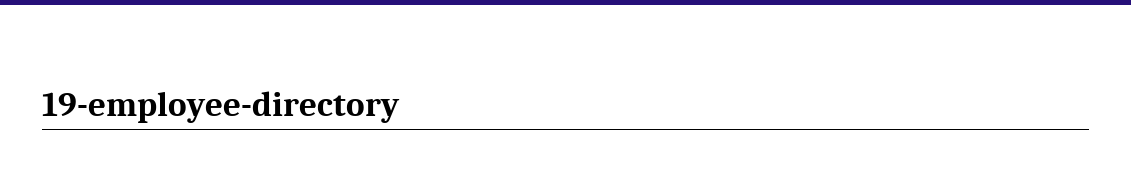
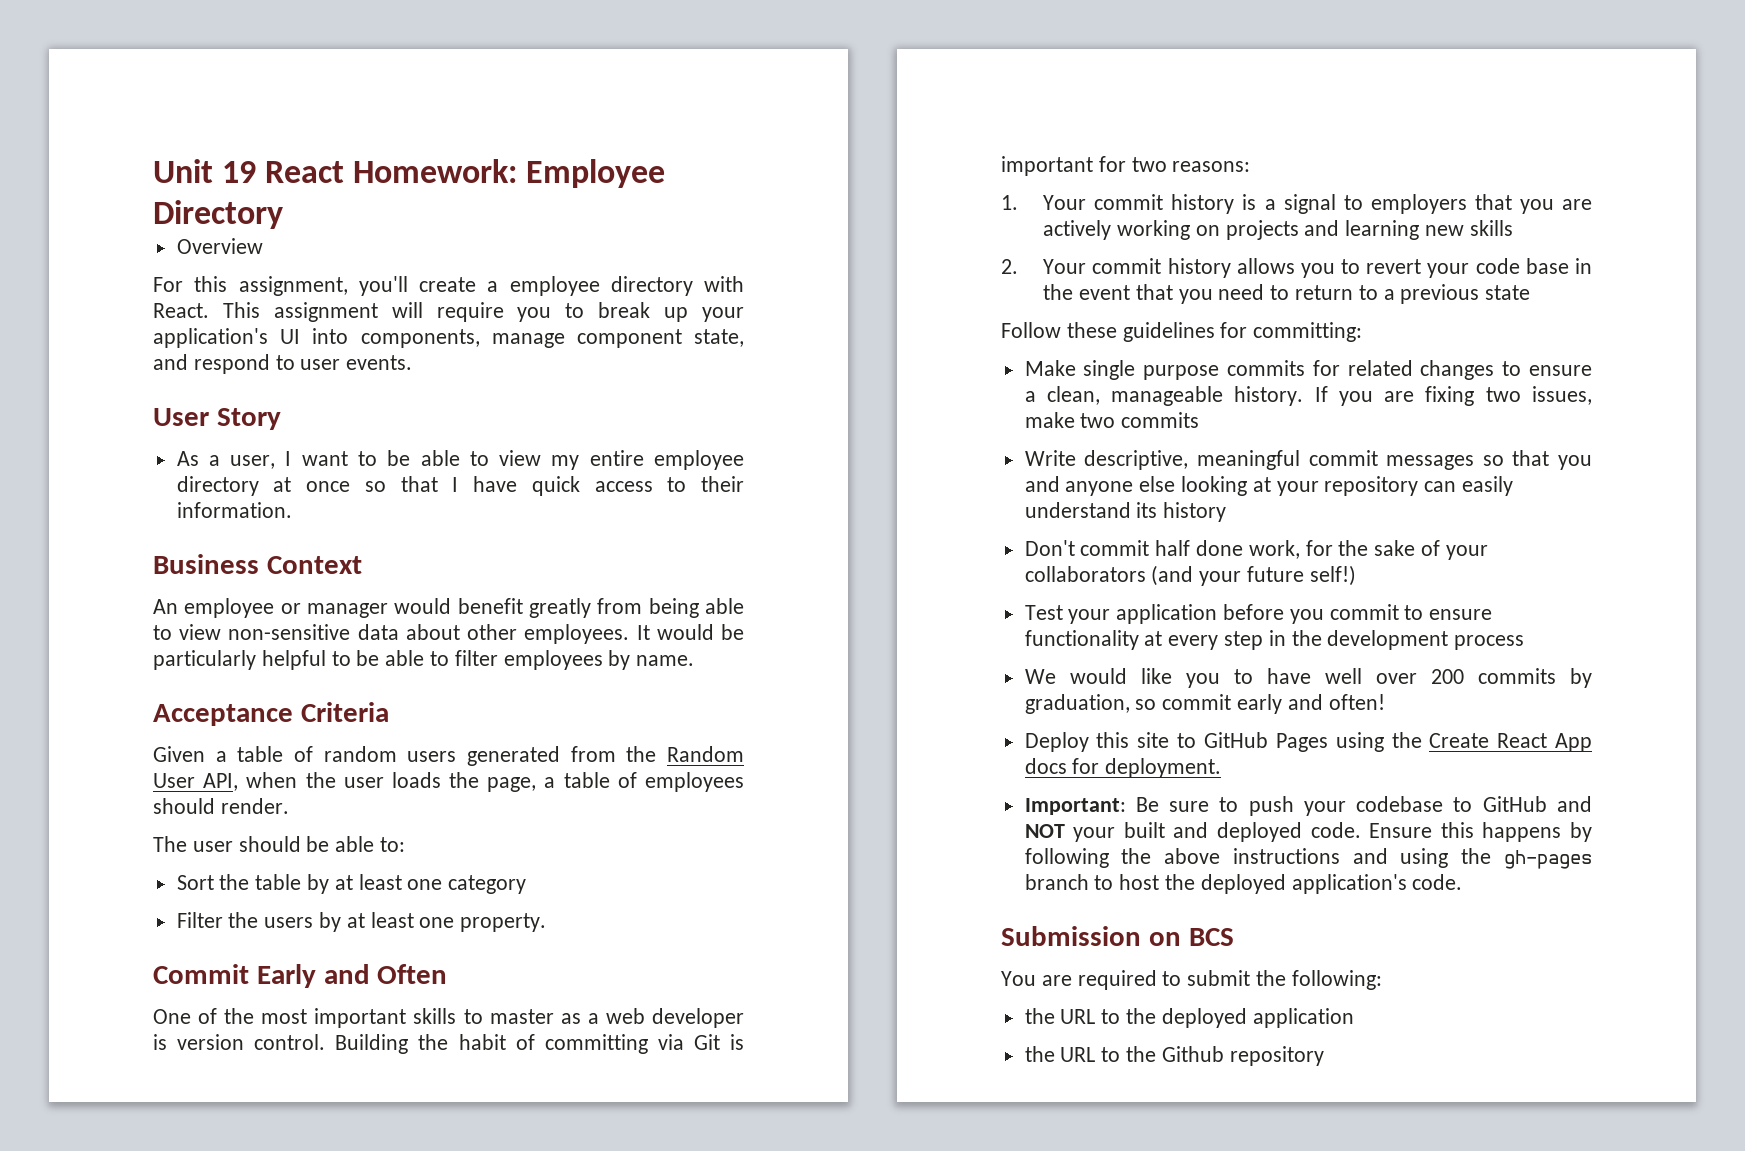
[42,91,400,123] 19-employee-directory -> [153,159,666,188] [153,200,283,229] [176,238,263,254] [153,276,744,296] [153,302,745,322] [153,328,744,348] [153,354,413,374] [153,408,281,430] [176,450,745,470] [176,476,745,496] [176,502,292,518] [153,554,362,574] [153,598,744,618] [153,624,744,644] [153,650,695,670] [153,702,389,726] [153,746,744,766] [153,772,744,792] [153,798,289,814] [153,836,406,852] [176,874,527,894] [176,912,547,932] [153,964,448,988] [153,1008,744,1028] [153,1034,745,1054] [1001,156,1251,176] [1001,194,1592,214] [1043,220,1513,240] [1001,258,1592,278] [1043,284,1531,304] [1001,322,1363,342] [1024,360,1592,380] [1024,386,1592,406] [1024,412,1200,428] [1024,450,1592,470] [1024,476,1514,496] [1024,502,1227,522] [1024,540,1488,560] [1024,565,1356,586] [1024,604,1493,624] [1024,630,1525,650] [1024,668,1592,688] [1024,694,1385,714] [1024,732,1593,752] [1024,758,1222,778] [1024,796,1592,816] [1024,822,1592,842] [1024,848,1592,869] [1024,874,1463,894] [1001,926,1234,946] [1001,970,1382,990] [1024,1008,1354,1028] [1024,1046,1324,1066] Unit 19 React Homework: Employee Directory // Overview // For this assignment, you'll create a employee directory with React. This assignment will require you to break up your application's UI into components, manage component state, and respond to user events. // User Story // As a user, I want to be able to view my entire employee directory at once so that I have quick access to their information. // Business Context // An employee or manager would benefit greatly from being able to view non-sensitive data about other employees. It would be particularly helpful to be able to filter employees by name. // Acceptance Criteria // Given a table of random users generated from the Random User API, when the user loads the page, a table of employees should render. // The user should be able to: // Sort the table by at least one category // Filter the users by at least one property. // Commit Early and Often // One of the most important skills to master as a web developer is version control. Building the habit of committing via Git is important for two reasons: // 1. Your commit history is a signal to employers that you are actively working on projects and learning new skills // 2. Your commit history allows you to revert your code base in the event that you need to return to a previous state // Follow these guidelines for committing: // Make single purpose commits for related changes to ensure a clean, manageable history. If you are fixing two issues, make two commits // Write descriptive, meaningful commit messages so that you and anyone else looking at your repository can easily understand its history // Don't commit half done work, for the sake of your collaborators (and your future self!) // Test your application before you commit to ensure functionality at every step in the development process // We would like you to have well over 200 commits by graduation, so commit early and often! // Deploy this site to GitHub Pages using the Create React App docs for deployment. // Important: Be sure to push your codebase to GitHub and NOT your built and deployed code. Ensure this happens by following the above instructions and using the gh-pages branch to host the deployed application's code. // Submission on BCS // You are required to submit the following: // the URL to the deployed application // the URL to the Github repository

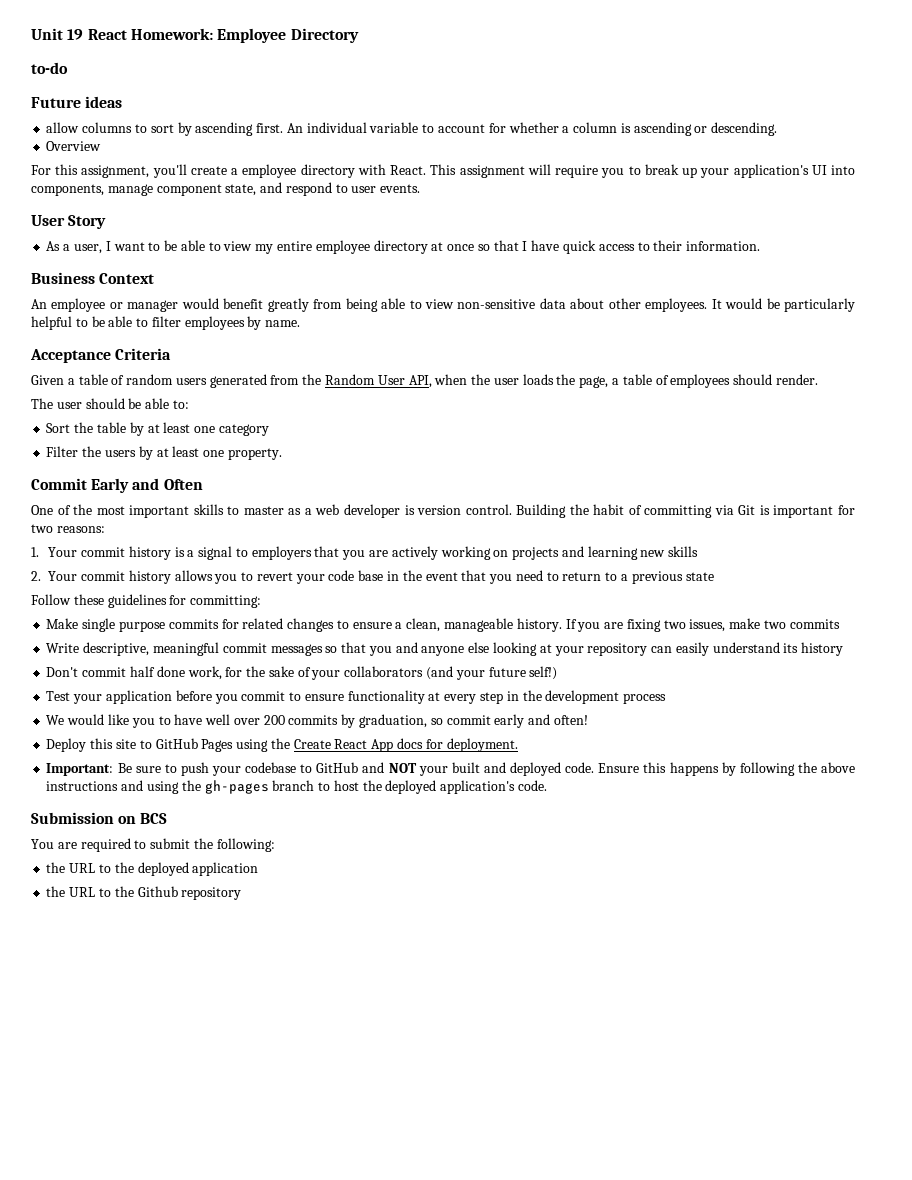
(283, 214) none -> [31,62,68,74] [31,96,123,108] [46,122,778,136] // to-do // Future ideas // allow columns to sort by ascending first. An individual variable to account for whether a column is ascending or descending.

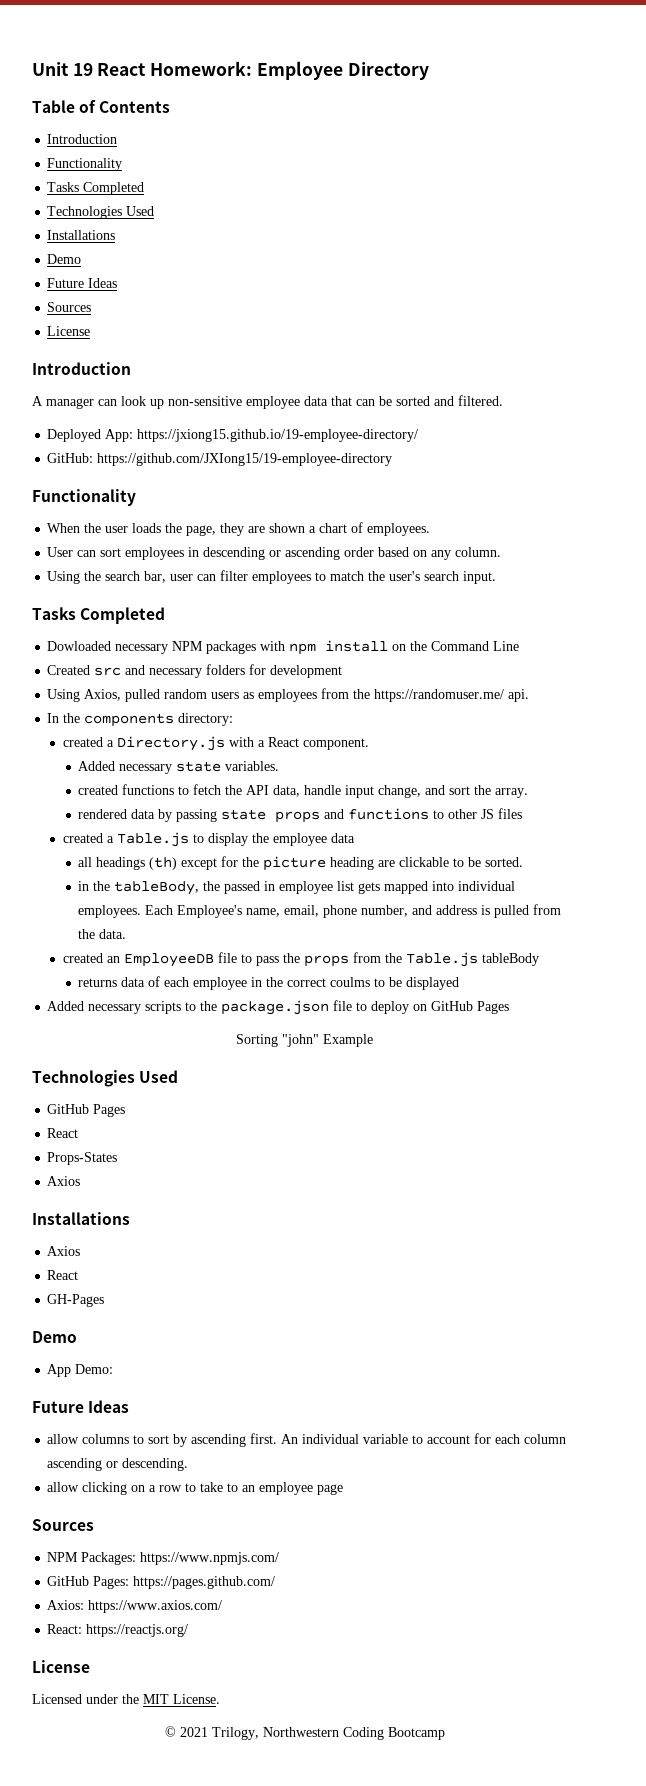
[31,62,68,74] [31,96,123,108] to-do // Future ideas -> [32,100,171,113] [47,134,118,144] [47,158,123,171] [47,182,145,195] [47,206,155,219] [47,230,116,240] [47,254,82,264] [47,278,118,288] [47,302,92,312] [47,326,91,336] [32,362,131,375] [32,395,503,409] [47,429,419,442] [47,453,393,466] [32,489,136,506] [47,522,431,536] [47,547,502,560] [47,570,497,584] [32,607,166,624] [47,640,520,655] [47,664,343,678] [47,688,530,702] [47,713,234,727] [62,736,369,751] [78,761,280,774] [78,784,529,798] [78,808,523,823] [62,832,355,847] [78,856,524,871] [78,881,516,895] [78,904,562,918] [78,929,127,939] [62,952,539,967] [78,976,460,990] [47,1000,510,1015] [236,1034,373,1047] [32,1070,179,1087] [47,1104,126,1117] [47,1128,79,1138] [47,1152,118,1165] [47,1176,81,1186] [32,1212,130,1225] [47,1246,81,1256] [47,1270,79,1280] [47,1294,105,1307] [32,1331,77,1343] [47,1364,114,1377] [32,1400,130,1413] Table of Contents // Introduction // Functionality // Tasks Completed // Technologies Used // Installations // Demo // Future Ideas // Sources // License // Introduction // A manager can look up non-sensitive employee data that can be sorted and filtered. // Deployed App: https://jxiong15.github.io/19-employee-directory/ // GitHub: https://github.com/JXIong15/19-employee-directory // Functionality // When the user loads the page, they are shown a chart of employees. // User can sort employees in descending or ascending order based on any column. // Using the search bar, user can filter employees to match the user's search input. // Tasks Completed // Dowloaded necessary NPM packages with npm install on the Command Line // Created src and necessary folders for development // Using Axios, pulled random users as employees from the https://randomuser.me/ api. // In the components directory: // created a Directory.js with a React component. // Added necessary state variables. // created functions to fetch the API data, handle input change, and sort the array. // rendered data by passing state props and functions to other JS files // created a Table.js to display the employee data // all headings (th) except for the picture heading are clickable to be sorted. // in the tableBody, the passed in employee list gets mapped into individual employees. Each Employee's name, email, phone number, and address is pulled from the data. // created an EmployeeDB file to pass the props from the Table.js tableBody // returns data of each employee in the correct coulms to be displayed // Added necessary scripts to the package.json file to deploy on GitHub Pages // Sorting "john" Example // Technologies Used // GitHub Pages // React // Props-States // Axios // Installations // Axios // React // GH-Pages // Demo // App Demo: // Future Ideas
[508,122,631,133] whether a column is -> [495,1434,567,1444] each column
[46,141,102,151] [31,164,855,178] [31,182,421,196] [31,215,107,229] [46,240,761,254] [31,272,155,284] [31,298,856,312] [31,316,301,330] [30,348,172,363] [31,374,818,388] [31,398,189,409] [46,422,269,436] [46,446,282,460] [31,478,203,493] [31,504,855,518] [31,524,105,533] [31,546,699,560] [31,570,714,584] [31,594,262,608] [46,618,840,632] [46,642,844,656] [46,666,558,680] [46,690,667,704] [46,714,588,728] [46,738,518,752] [46,762,856,776] [46,780,547,794] [31,812,168,824] [31,838,275,852] [46,862,259,876] [46,886,242,900] Overview // For this assignment, you'll create a employee directory with React. This assignment will require you to break up your application's UI into components, manage component state, and respond to user events. // User Story // As a user, I want to be able to view my entire employee directory at once so that I have quick access to their information. // Business Context // An employee or manager would benefit greatly from being able to view non-sensitive data about other employees. It would be particularly helpful to be able to filter employees by name. // Acceptance Criteria // Given a table of random users generated from the Random User API, when the user loads the page, a table of employees should render. // The user should be able to: // Sort the table by at least one category // Filter the users by at least one property. // Commit Early and Often // One of the most important skills to master as a web developer is version control. Building the habit of committing via Git is important for two reasons: // 1. Your commit history is a signal to employers that you are actively working on projects and learning new skills // 2. Your commit history allows you to revert your code base in the event that you need to return to a previous state // Follow these guidelines for committing: // Make single purpose commits for related changes to ensure a clean, manageable history. If you are fixing two issues, make two commits // Write descriptive, meaningful commit messages so that you and anyone else looking at your repository can easily understand its history // Don't commit half done work, for the sake of your collaborators (and your future self!) // Test your application before you commit to ensure functionality at every step in the development process // We would like you to have well over 200 commits by graduation, so commit early and often! // Deploy this site to GitHub Pages using the Create React App docs for deployment. // Important: Be sure to push your codebase to GitHub and NOT your built and deployed code. Ensure this happens by following the above instructions and using the gh-pages branch to host the deployed application's code. // Submission on BCS // You are required to submit the following: // the URL to the deployed application // the URL to the Github repository -> [47,1482,344,1495] [32,1519,94,1531] [47,1552,280,1565] [47,1576,276,1589] [47,1600,223,1613] [47,1624,189,1637] [32,1660,90,1673] [32,1694,220,1704] [164,1726,445,1740] allow clicking on a row to take to an employee page // Sources // NPM Packages: https://www.npmjs.com/ // GitHub Pages: https://pages.github.com/ // Axios: https://www.axios.com/ // React: https://reactjs.org/ // License // Licensed under the MIT License. // © 2021 Trilogy, Northwestern Coding Bootcamp

